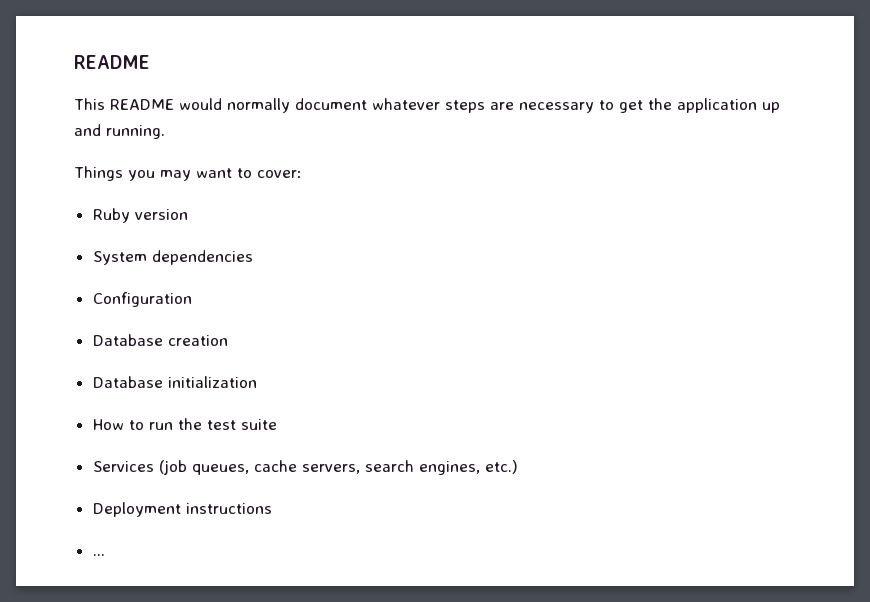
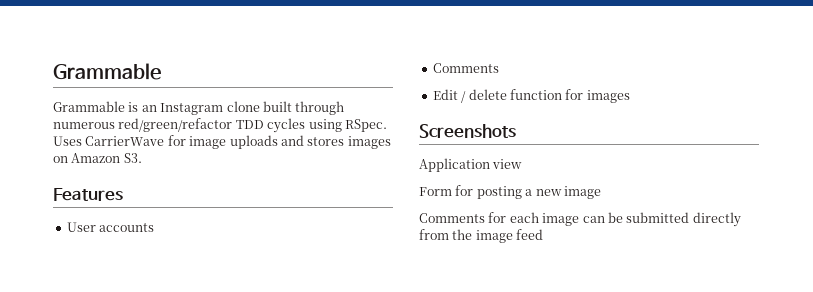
[74,55,150,69] [74,98,780,113] [74,124,165,139] [74,166,302,181] [92,208,188,223] [92,250,253,265] [92,292,192,307] [92,334,228,346] [92,376,257,388] [92,418,277,430] [92,460,518,475] [92,502,272,517] [92,554,105,556] README // This README would normally document whatever steps are necessary to get the application up and running. // Things you may want to cover: // Ruby version // System dependencies // Configuration // Database creation // Database initialization // How to run the test suite // Services (job queues, cache servers, search engines, etc.) // Deployment instructions // ... -> [53,63,161,80] [53,101,345,115] [53,118,387,133] [53,135,391,149] [53,153,142,163] [53,188,123,201] [66,222,155,232] [432,63,499,73] [432,89,630,103] [419,124,516,138] [419,158,523,172] [419,185,601,199] [419,212,741,227] [419,229,544,243] Grammable // Grammable is an Instagram clone built through numerous red/green/refactor TDD cycles using RSpec. Uses CarrierWave for image uploads and stores images on Amazon S3. // Features // User accounts // Comments // Edit / delete function for images // Screenshots // Application view // Form for posting a new image // Comments for each image can be submitted directly from the image feed

